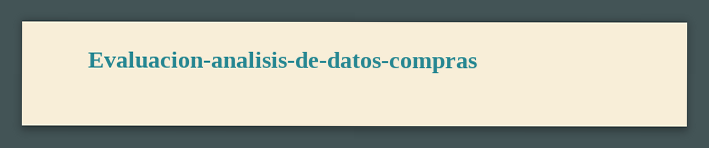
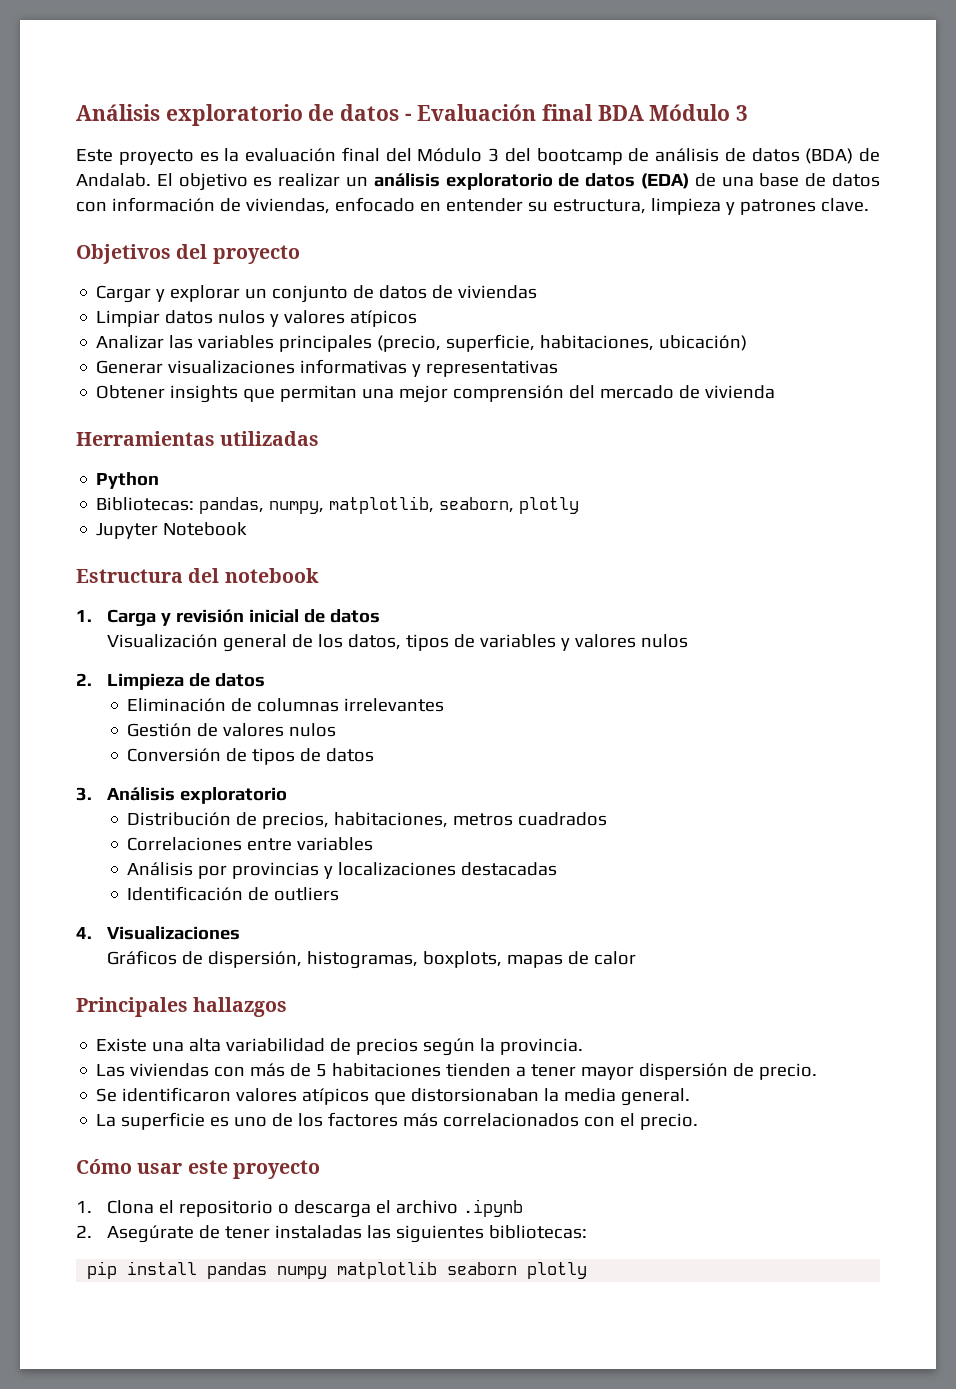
[88,51,478,74] Evaluacion-analisis-de-datos-compras -> [76,104,749,126] [76,147,880,165] [76,173,880,191] [76,197,869,215] [76,244,300,264] [96,285,538,303] [96,310,418,327] [96,334,748,352] [96,359,559,377] [96,385,776,403] [76,431,320,446] [96,472,160,489] [96,496,580,514] [96,522,248,539] [76,568,319,583] [76,609,381,627] [107,634,689,652] [76,673,266,690] [127,698,445,712] [127,723,337,737] [127,748,375,765] [76,787,288,804] [127,812,608,829] [127,837,374,851] [127,862,558,879] [127,886,340,901] [76,926,241,940] [107,950,637,969] [76,997,288,1017] [96,1038,584,1056] [96,1063,818,1080] [96,1087,691,1106] [96,1112,699,1130] [76,1159,320,1179] [76,1199,524,1218] [76,1225,588,1243] [87,1261,588,1279] Análisis exploratorio de datos - Evaluación final BDA Módulo 3 // Este proyecto es la evaluación final del Módulo 3 del bootcamp de análisis de datos (BDA) de Andalab. El objetivo es realizar un análisis exploratorio de datos (EDA) de una base de datos con información de viviendas, enfocado en entender su estructura, limpieza y patrones clave. // Objetivos del proyecto // Cargar y explorar un conjunto de datos de viviendas // Limpiar datos nulos y valores atípicos // Analizar las variables principales (precio, superficie, habitaciones, ubicación) // Generar visualizaciones informativas y representativas // Obtener insights que permitan una mejor comprensión del mercado de vivienda // Herramientas utilizadas // Python // Bibliotecas: pandas, numpy, matplotlib, seaborn, plotly // Jupyter Notebook // Estructura del notebook // 1. Carga y revisión inicial de datos // Visualización general de los datos, tipos de variables y valores nulos // 2. Limpieza de datos // Eliminación de columnas irrelevantes // Gestión de valores nulos // Conversión de tipos de datos // 3. Análisis exploratorio // Distribución de precios, habitaciones, metros cuadrados // Correlaciones entre variables // Análisis por provincias y localizaciones destacadas // Identificación de outliers // 4. Visualizaciones // Gráficos de dispersión, histogramas, boxplots, mapas de calor // Principales hallazgos // Existe una alta variabilidad de precios según la provincia. // Las viviendas con más de 5 habitaciones tienden a tener mayor dispersión de precio. // Se identificaron valores atípicos que distorsionaban la media general. // La superficie es uno de los factores más correlacionados con el precio. // Cómo usar este proyecto // 1. Clona el repositorio o descarga el archivo .ipynb // 2. Asegúrate de tener instaladas las siguientes bibliotecas: // pip install pandas numpy matplotlib seaborn plotly

